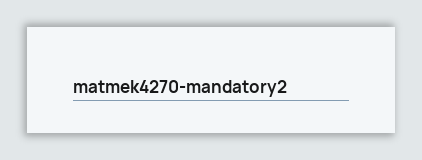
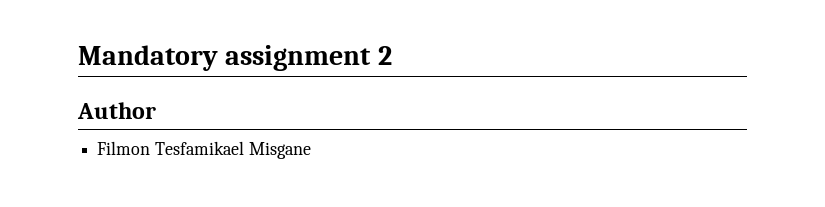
[73,80,287,97] matmek4270-mandatory2 -> [78,45,392,71] [77,102,156,119] [97,141,311,159] Mandatory assignment 2 // Author // Filmon Tesfamikael Misgane

